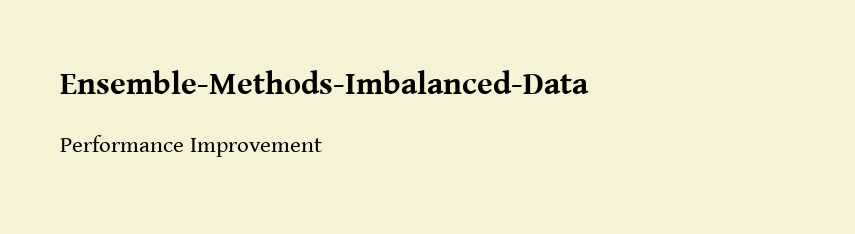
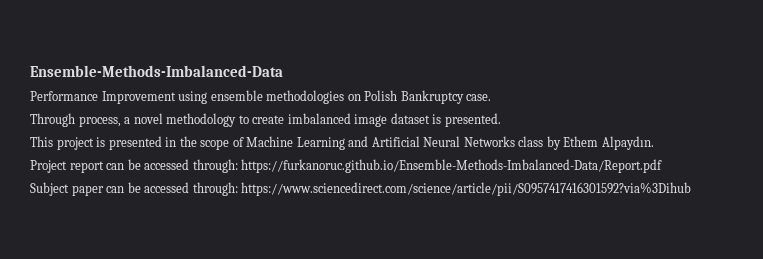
(323, 147) none -> [178,90,492,104] [30,113,501,127] [30,136,654,150] [30,159,663,173] [30,182,692,196] using ensemble methodologies on Polish Bankruptcy case. // Through process, a novel methodology to create imbalanced image dataset is presented. // This project is presented in the scope of Machine Learning and Artificial Neural Networks class by Ethem Alpaydın. // Project report can be accessed through: https://furkanoruc.github.io/Ensemble-Methods-Imbalanced-Data/Report.pdf // Subject paper can be accessed through: https://www.sciencedirect.com/science/article/pii/S0957417416301592?via%3Dihub

